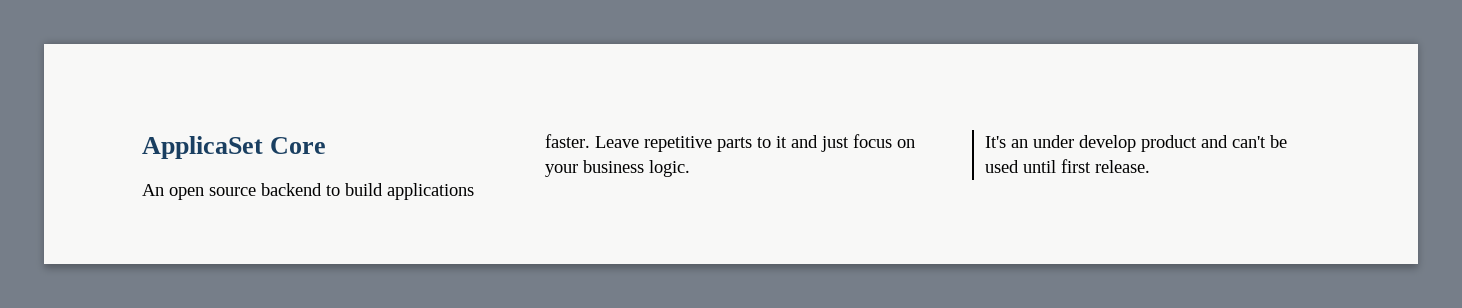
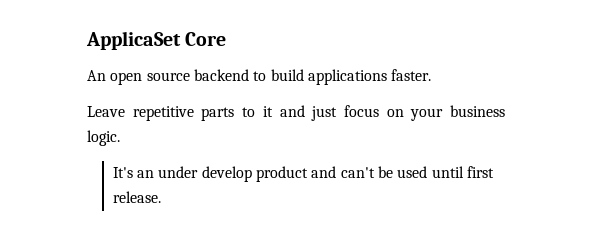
(590, 141) none -> (432, 75) //

